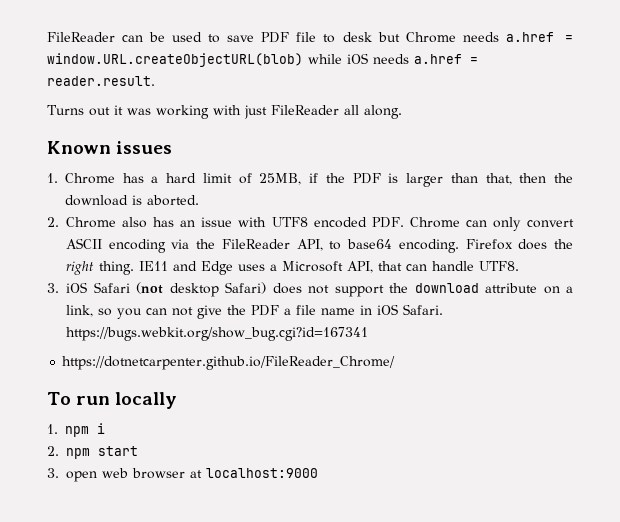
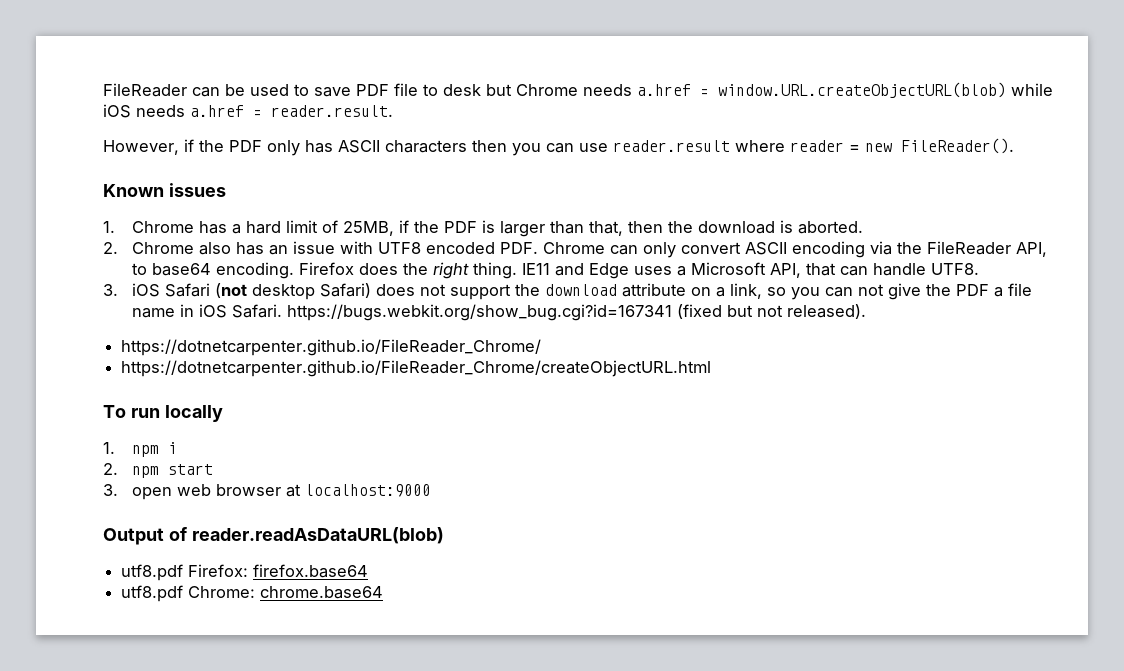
[47,105,402,119] Turns out it was working with just FileReader all along. -> [103,138,1014,156] However, if the PDF only has ASCII characters then you can use reader.result where reader = new FileReader().
(368, 334) none -> [676,304,866,319] (fixed but not released).
(396, 363) none -> [121,360,712,377] // https://dotnetcarpenter.github.io/FileReader_Chrome/createObjectURL.html
(318, 473) none -> [103,527,444,545] [121,564,369,581] [121,585,384,602] // Output of reader.readAsDataURL(blob) // utf8.pdf Firefox: firefox.base64 // utf8.pdf Chrome: chrome.base64

